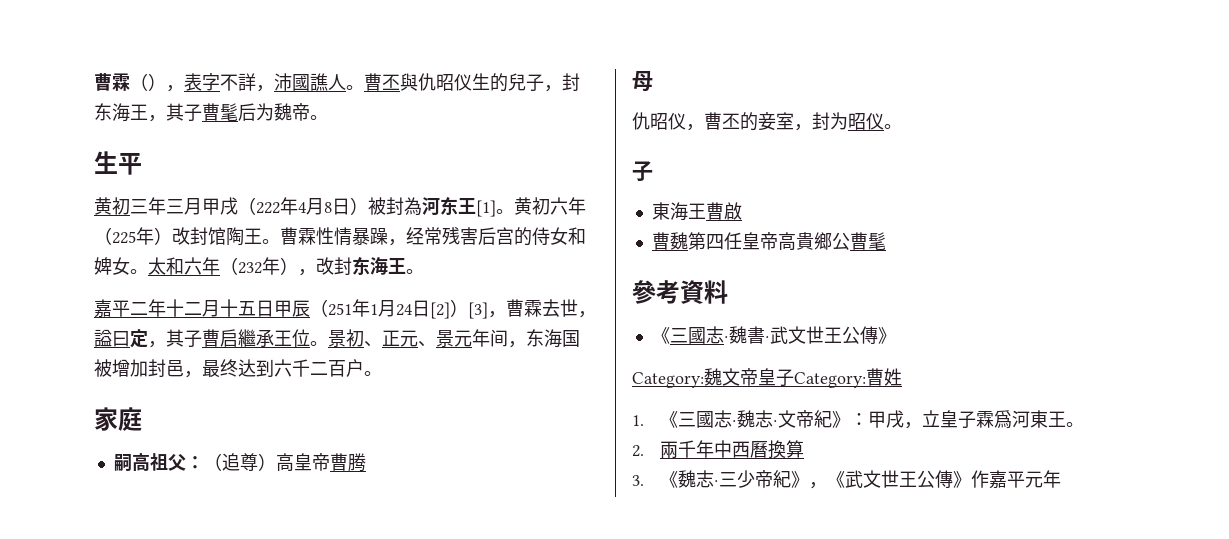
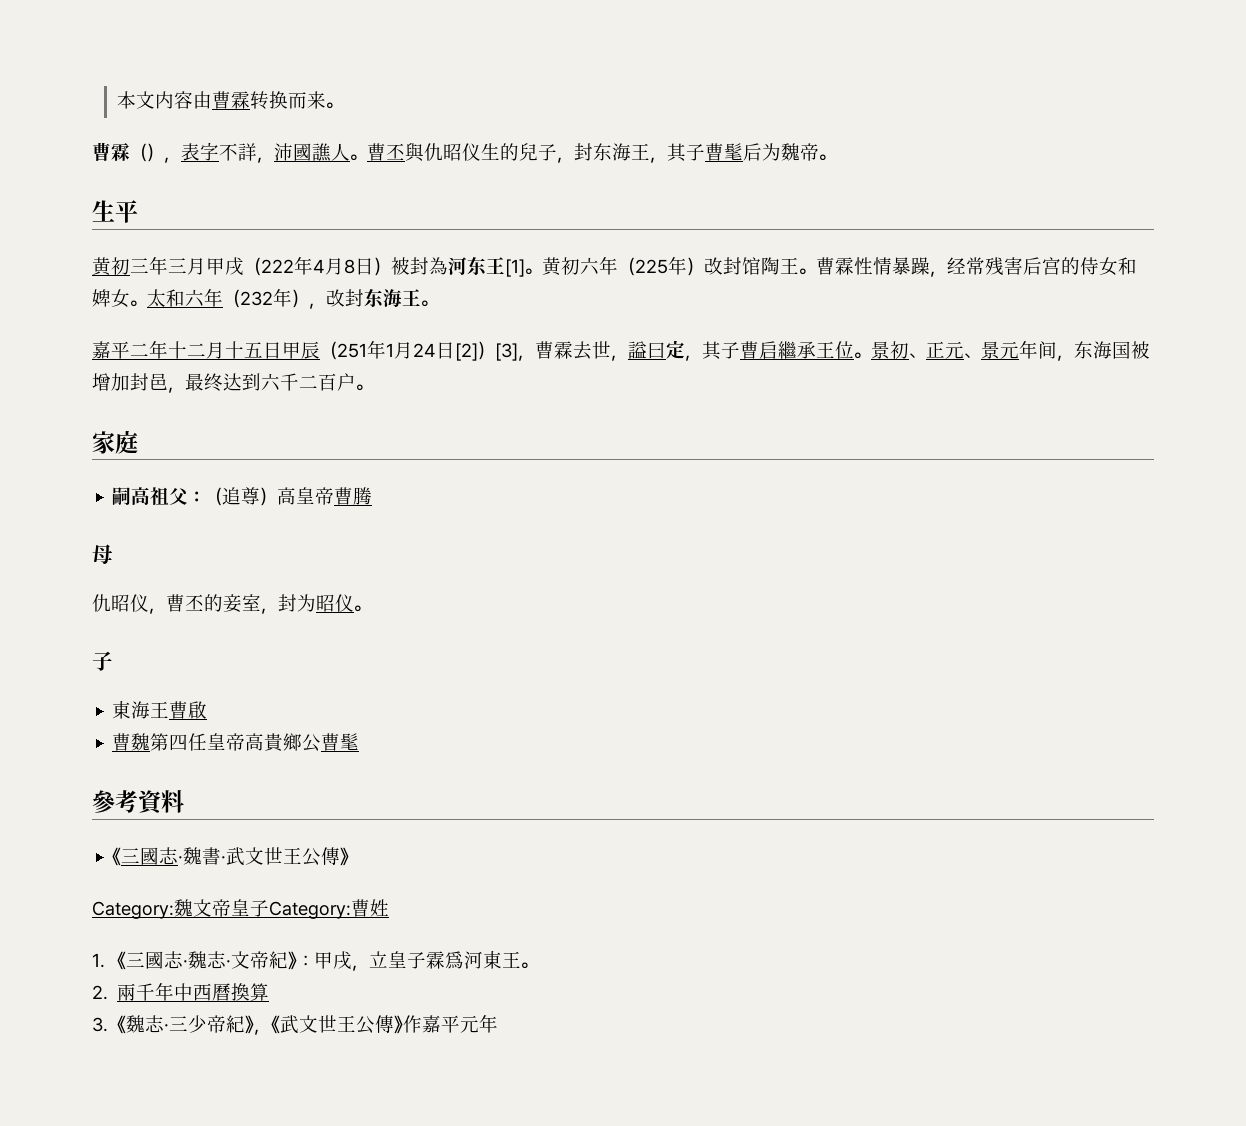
(94, 82) none -> [116,91,343,110] 本文内容由曹霖转换而来。 //

